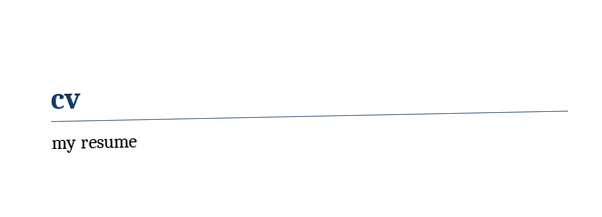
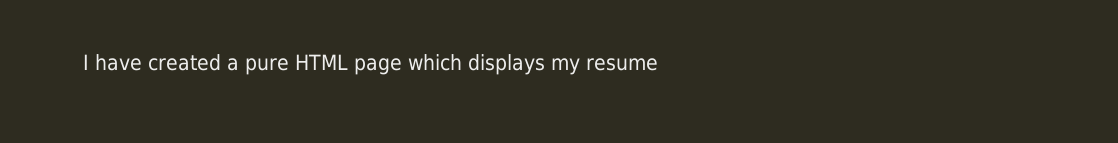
[50,93,81,110] cv // -> [83,54,545,75] I have created a pure HTML page which displays

